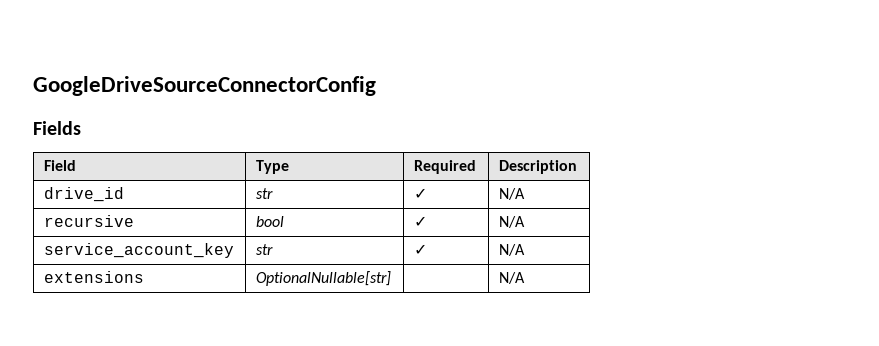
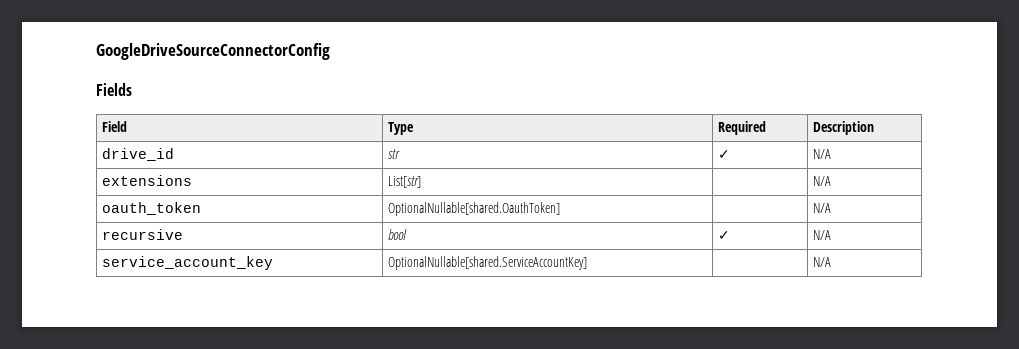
(525, 194) none -> [101,175,192,186] [387,176,421,188] [812,176,831,186] [101,202,201,215] [387,202,560,216] [812,203,831,213] // extensions | List[str] | | N/A // oauth_token | OptionalNullable[shared.OauthToken] | | N/A
[255,244,273,255] [413,244,427,255] [498,244,525,256] [43,271,144,283] [255,271,391,286] str | ✓ | N/A // extensions | OptionalNullable[str] -> [387,256,587,270] OptionalNullable[shared.ServiceAccountKey]

